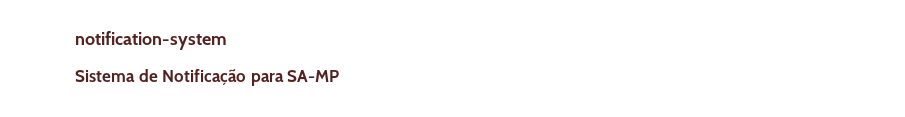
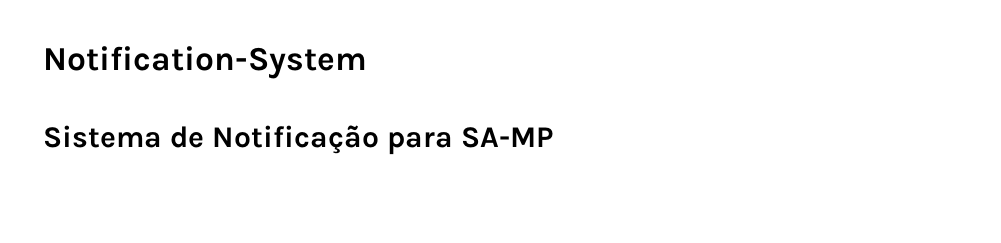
[75,31,227,50] notification-system -> [43,46,367,79] Notification-System

